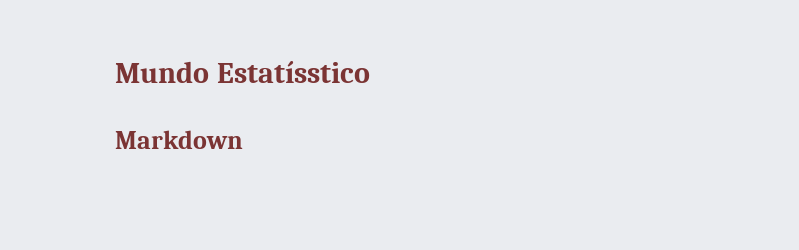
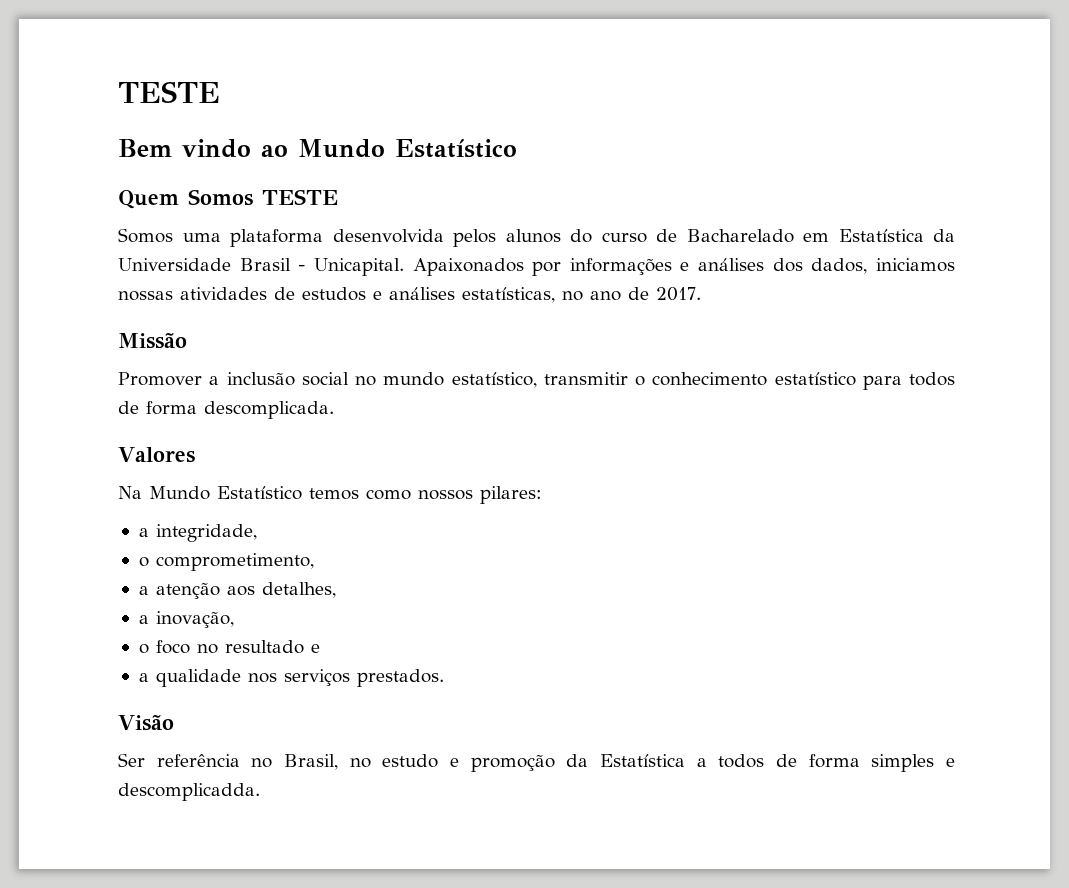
[115,61,370,83] [115,130,243,149] Mundo Estatísstico // Markdown -> [118,81,220,103] [118,139,517,158] [118,189,338,209] [118,228,955,247] [118,258,955,276] [118,287,701,303] [118,332,187,349] [118,372,955,390] [118,401,334,419] [118,447,195,463] [118,486,542,504] [138,524,257,542] [138,553,314,571] [138,582,336,599] [138,611,234,628] [138,640,320,654] [138,669,444,687] [118,714,174,731] [118,753,955,772] [118,783,260,801] TESTE // Bem vindo ao Mundo Estatístico // Quem Somos TESTE // Somos uma plataforma desenvolvida pelos alunos do curso de Bacharelado em Estatística da Universidade Brasil - Unicapital. Apaixonados por informações e análises dos dados, iniciamos nossas atividades de estudos e análises estatísticas, no ano de 2017. // Missão // Promover a inclusão social no mundo estatístico, transmitir o conhecimento estatístico para todos de forma descomplicada. // Valores // Na Mundo Estatístico temos como nossos pilares: // a integridade, // o comprometimento, // a atenção aos detalhes, // a inovação, // o foco no resultado e // a qualidade nos serviços prestados. // Visão // Ser referência no Brasil, no estudo e promoção da Estatística a todos de forma simples e descomplicadda.

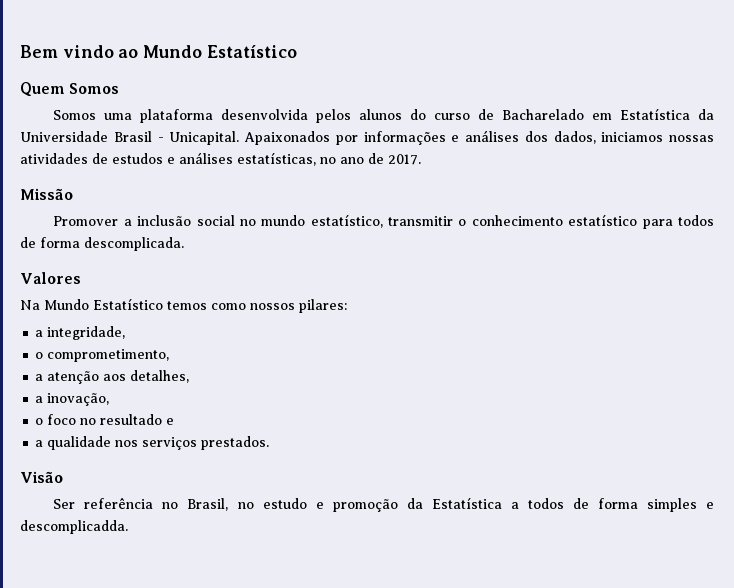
[118,81,220,103] TESTE // -> (20, 51) none
[262,189,338,205] TESTE -> (120, 88) none

